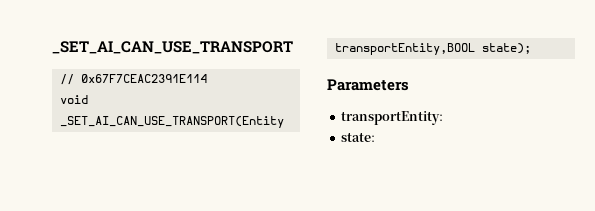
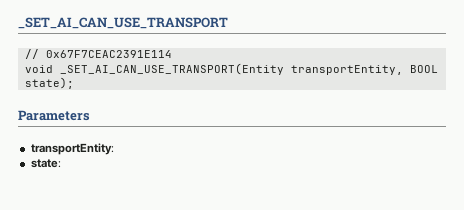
[334,43,475,55] transportEntity,BOOL -> [290,65,438,75] transportEntity, BOOL

